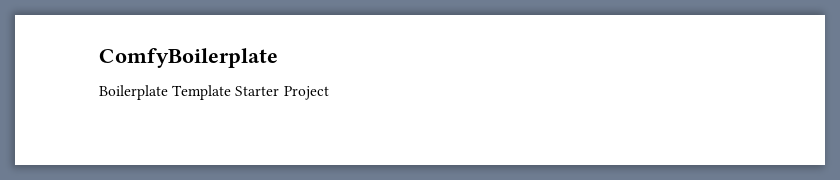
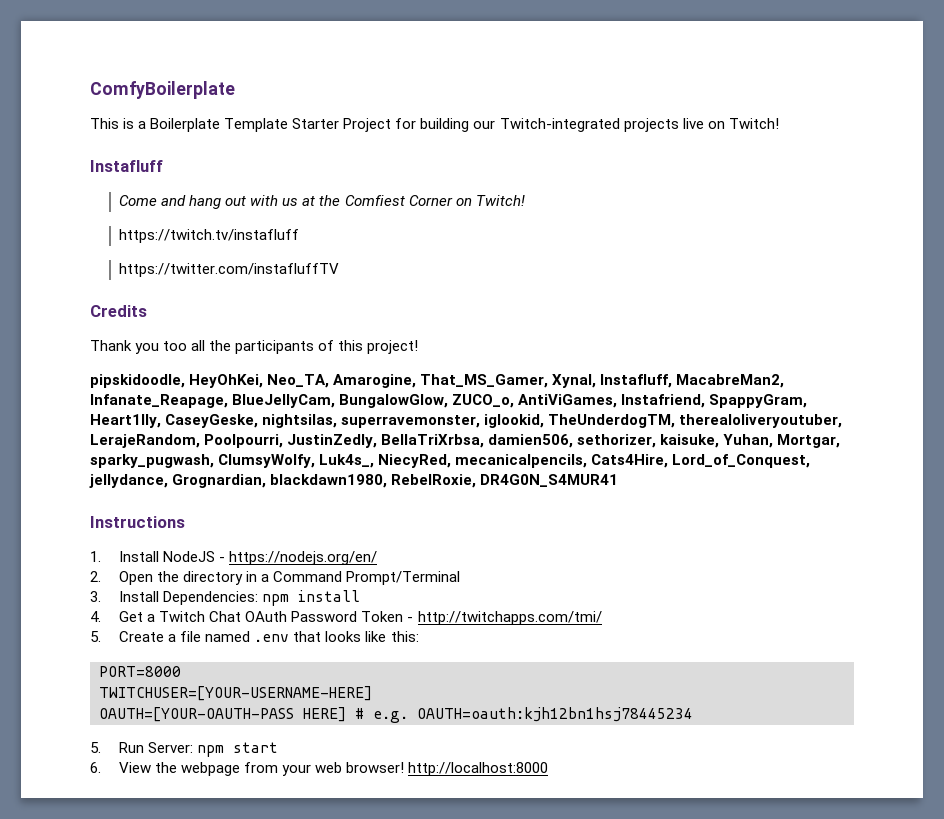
(278, 58) none -> [90,118,147,129] This is a
(329, 93) none -> [395,118,779,132] [90,160,163,172] [119,195,525,209] [119,229,300,243] [119,263,340,277] [90,305,147,317] [90,340,419,354] [90,374,785,388] [90,394,808,408] [90,414,843,428] [90,434,841,448] [90,454,811,468] [89,474,619,488] [90,516,185,528] [90,551,378,565] [90,571,461,585] [90,590,361,606] [90,611,602,625] [90,631,419,642] [99,666,181,677] [99,686,372,701] [99,707,693,723] [90,742,279,757] [90,762,549,776] for building our Twitch-integrated projects live on Twitch! // Instafluff // Come and hang out with us at the Comfiest Corner on Twitch! // https://twitch.tv/instafluff // https://twitter.com/instafluffTV // Credits // Thank you too all the participants of this project! // pipskidoodle, HeyOhKei, Neo_TA, Amarogine, That_MS_Gamer, Xynal, Instafluff, MacabreMan2, Infanate_Reapage, BlueJellyCam, BungalowGlow, ZUCO_o, AntiViGames, Instafriend, SpappyGram, Heart1lly, CaseyGeske, nightsilas, superravemonster, iglookid, TheUnderdogTM, therealoliveryoutuber, LerajeRandom, Poolpourri, JustinZedly, BellaTriXrbsa, damien506, sethorizer, kaisuke, Yuhan, Mortgar, sparky_pugwash, ClumsyWolfy, Luk4s_, NiecyRed, mecanicalpencils, Cats4Hire, Lord_of_Conquest, jellydance, Grognardian, blackdawn1980, RebelRoxie, DR4G0N_S4MUR41 // Instructions // 1. Install NodeJS - https://nodejs.org/en/ // 2. Open the directory in a Command Prompt/Terminal // 3. Install Dependencies: npm install // 4. Get a Twitch Chat OAuth Password Token - http://twitchapps.com/tmi/ // 5. Create a file named .env that looks like this: // PORT=8000 // TWITCHUSER=[YOUR-USERNAME-HERE] // OAUTH=[YOUR-OAUTH-PASS HERE] # e.g. OAUTH=oauth:kjh12bn1hsj78445234 // 5. Run Server: npm start // 6. View the webpage from your web browser! http://localhost:8000

